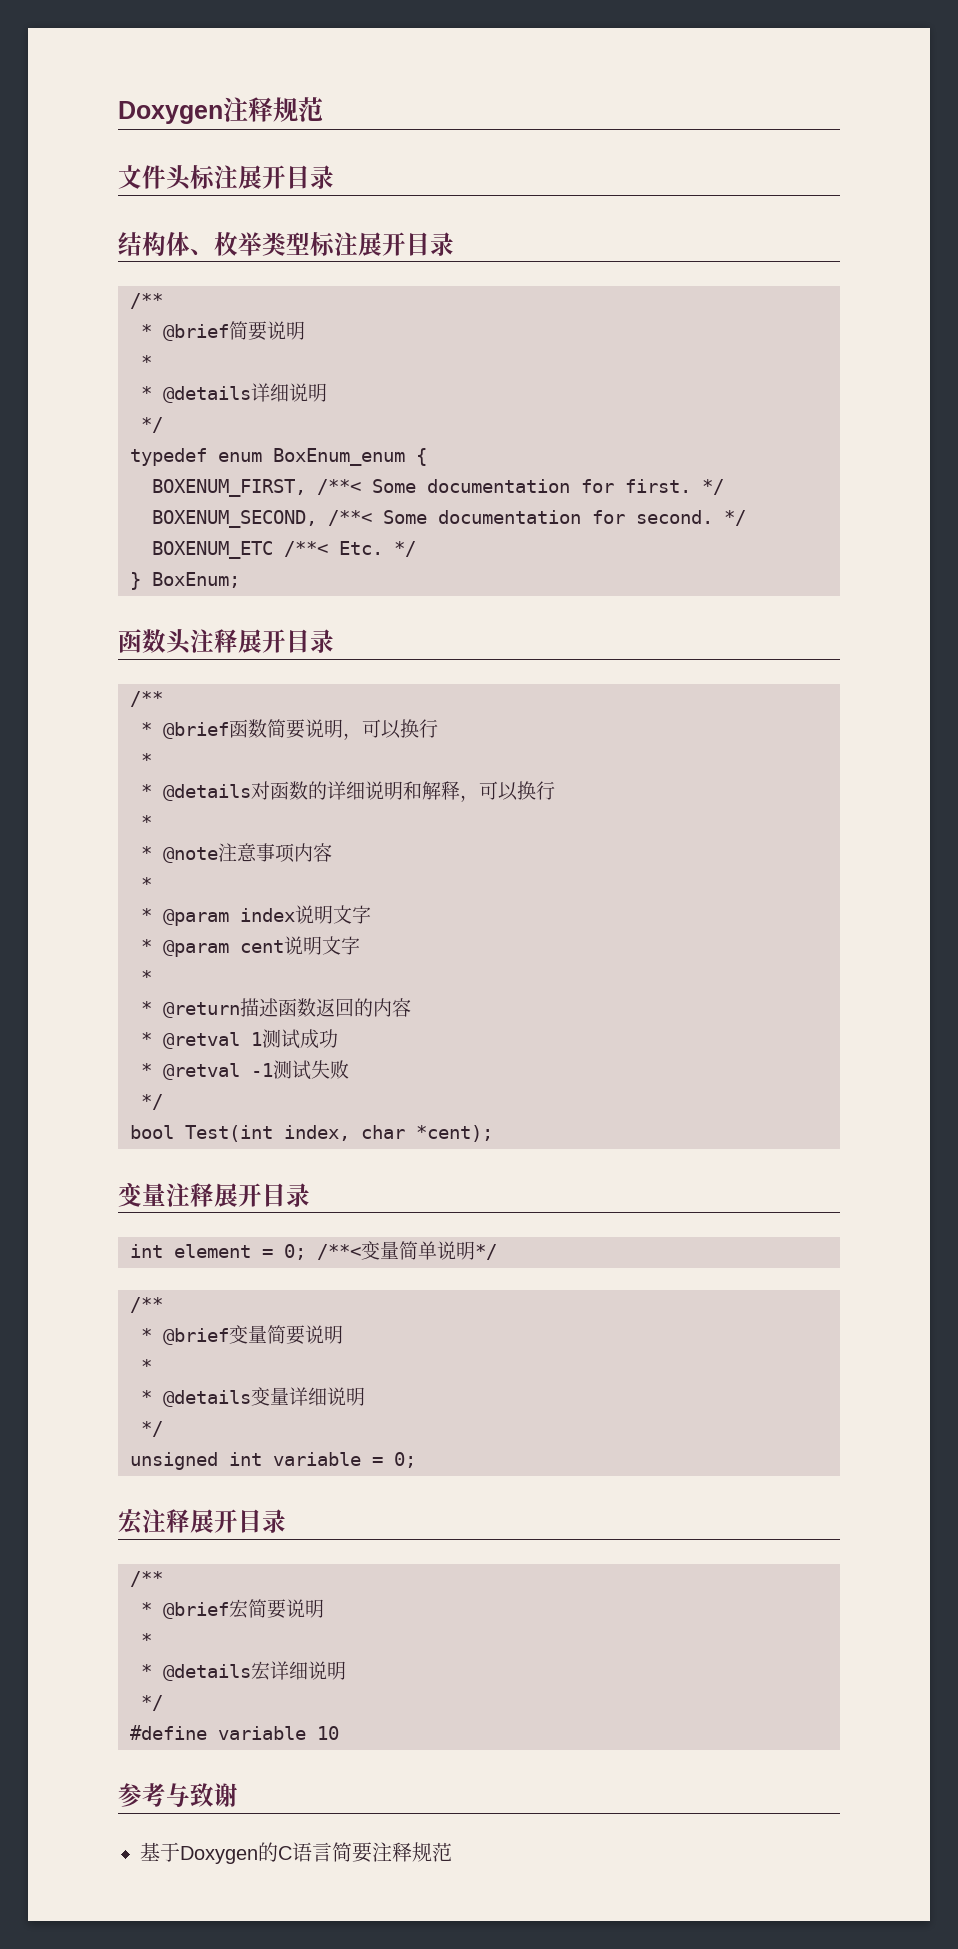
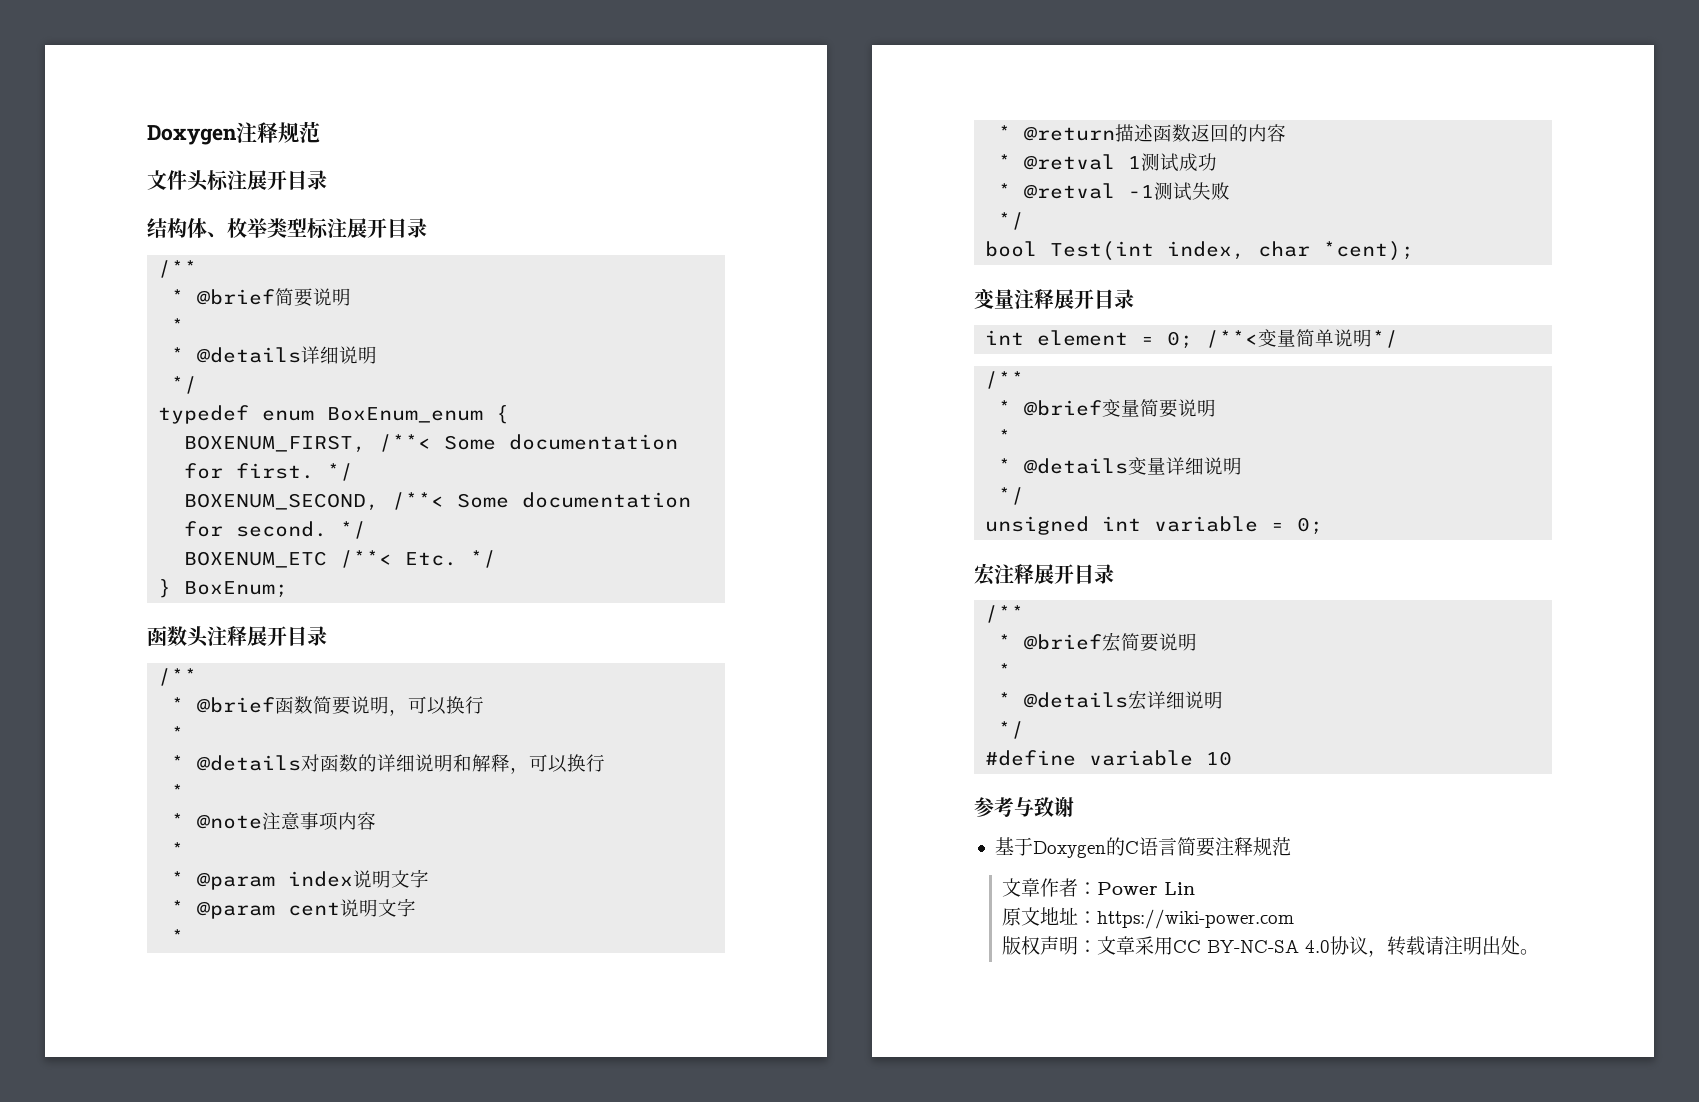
(452, 1852) none -> [1002,878,1196,897] [1002,907,1295,929] [1002,936,1540,957] // 文章作者：Power Lin // 原文地址：https://wiki-power.com // 版权声明：文章采用CC BY-NC-SA 4.0协议，转载请注明出处。

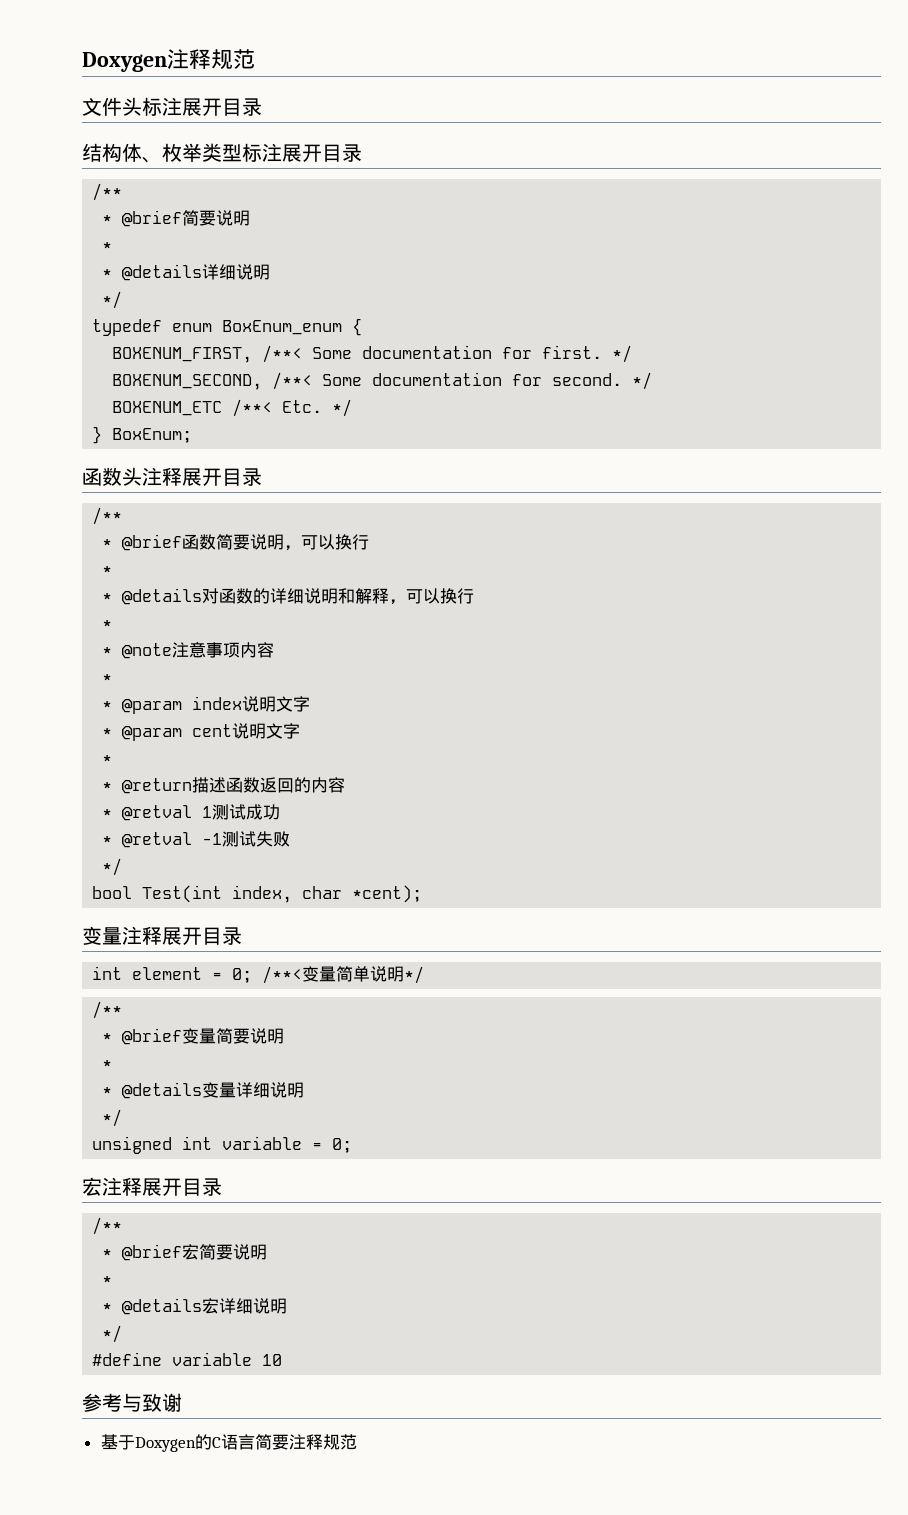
[1002,878,1196,897] [1002,907,1295,929] [1002,936,1540,957] // 文章作者：Power Lin // 原文地址：https://wiki-power.com // 版权声明：文章采用CC BY-NC-SA 4.0协议，转载请注明出处。 -> (357, 1442) none

